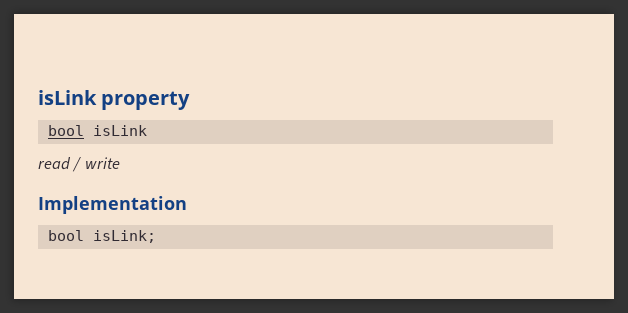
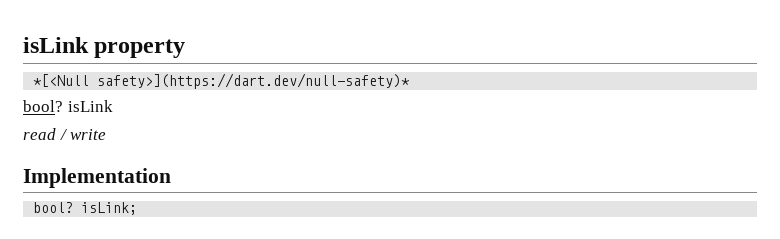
[47,125,84,136] bool -> [33,73,411,89] [23,100,63,112] *[<Null safety>](https://dart.dev/null-safety)* // bool?
[47,230,84,241] bool -> [33,202,74,213] bool?

